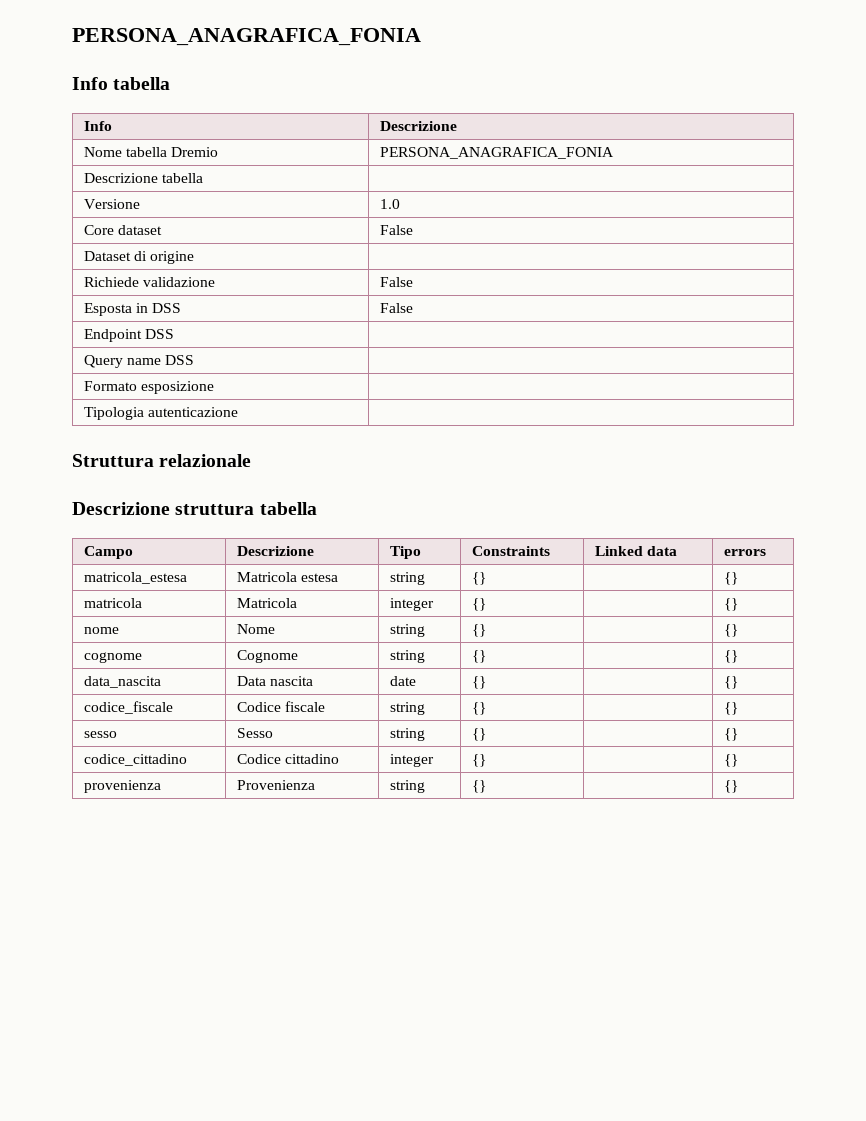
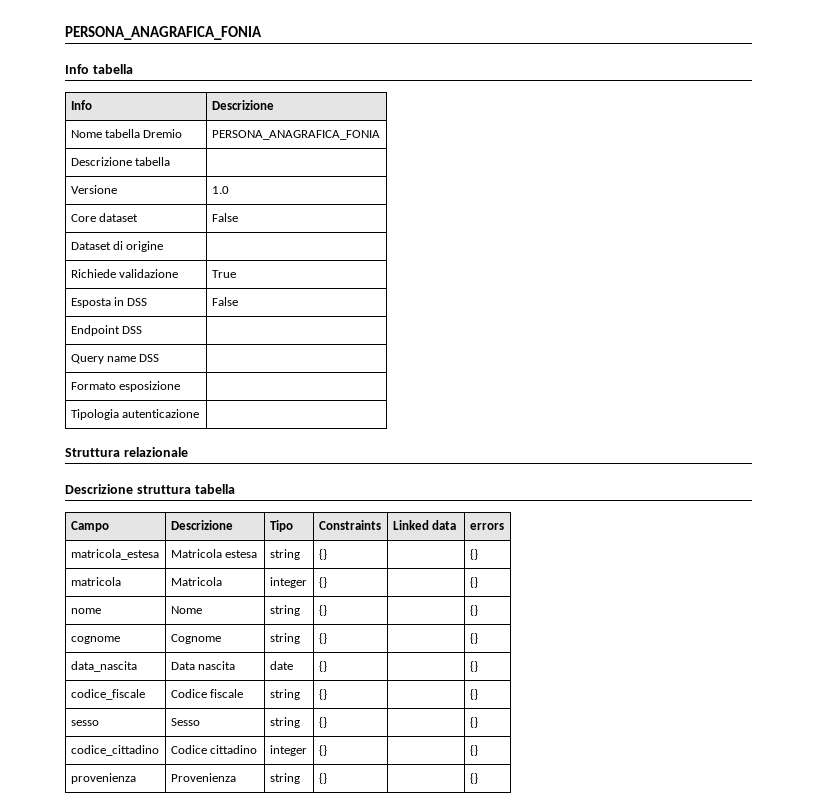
[379,277,413,287] False -> [211,270,236,278] True

